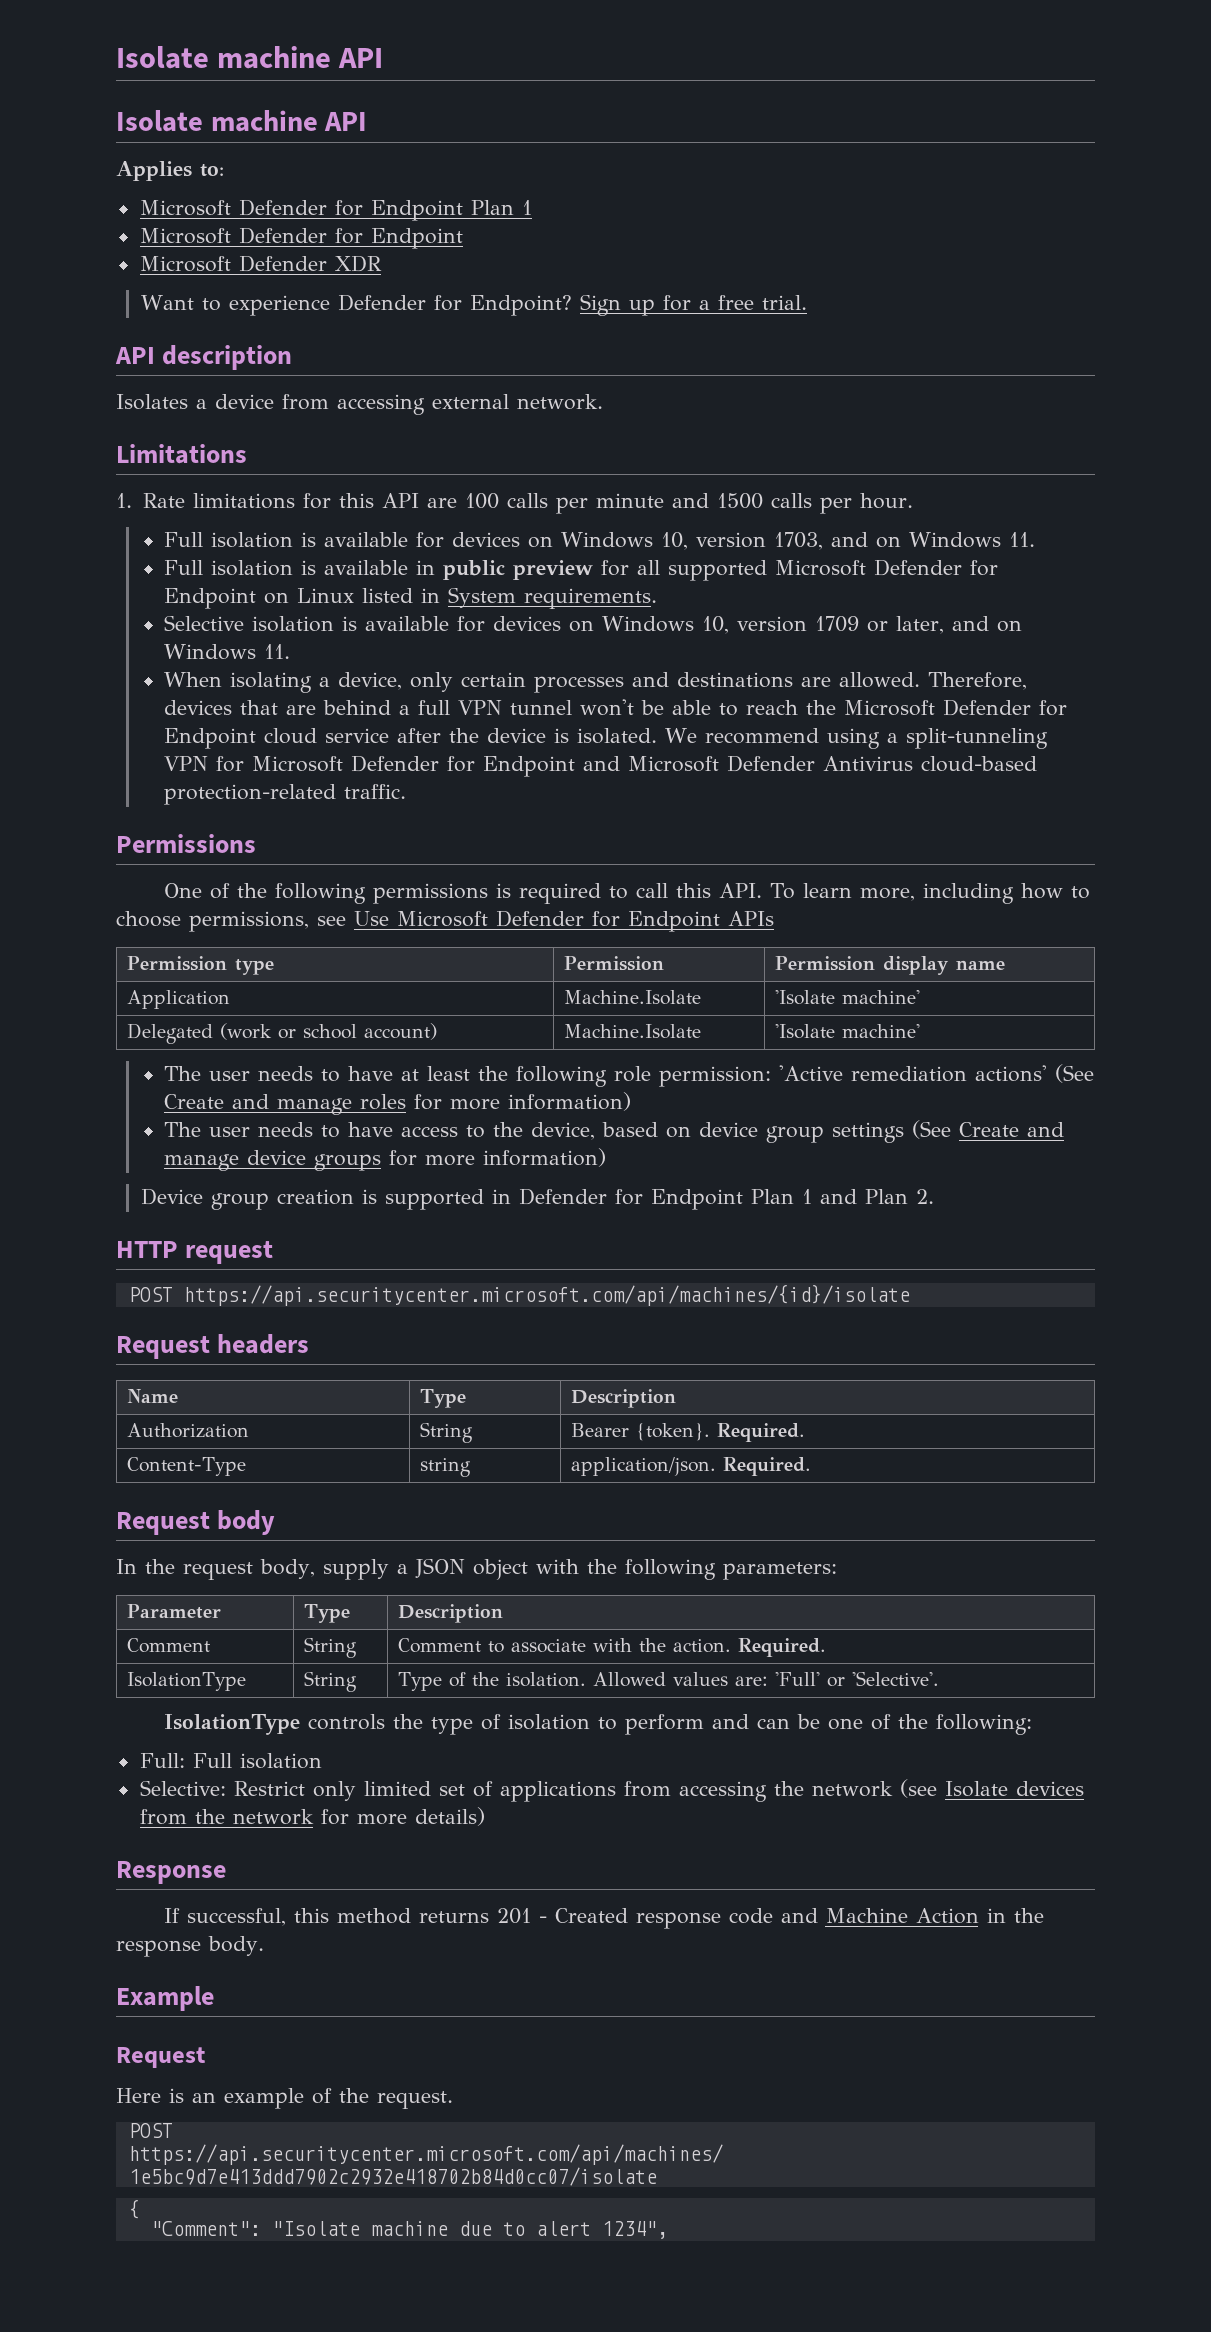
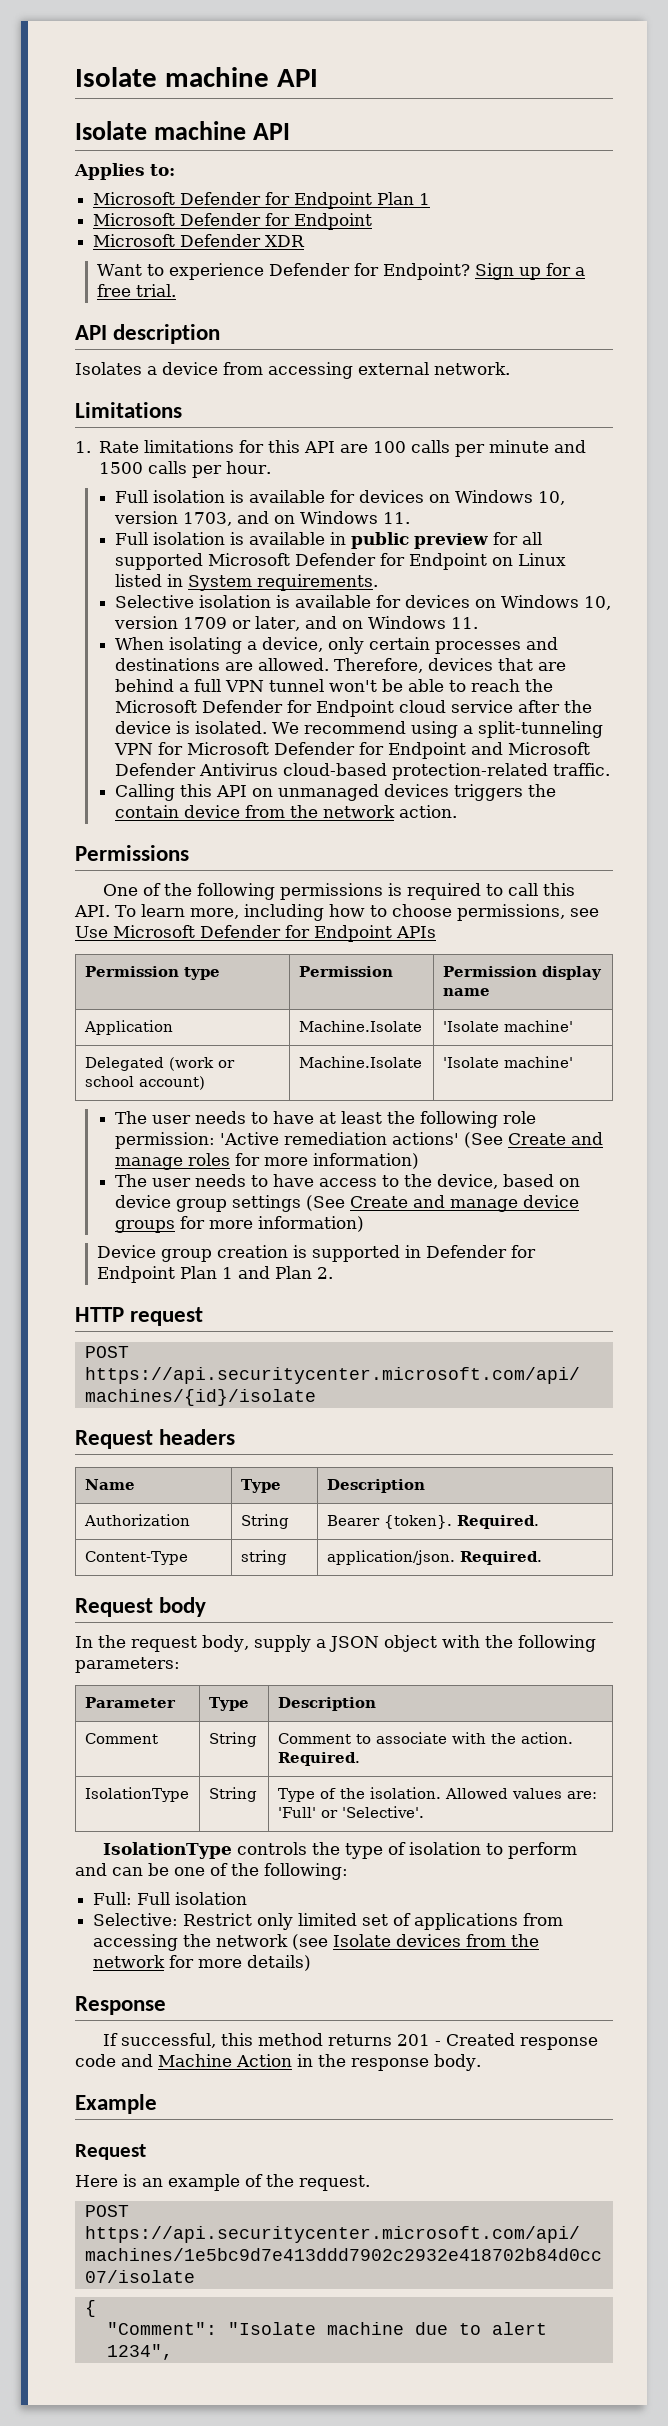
(407, 791) none -> [114,784,556,801] [114,805,457,818] // Calling this API on unmanaged devices triggers the contain device from the network action.

